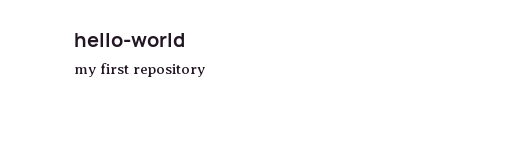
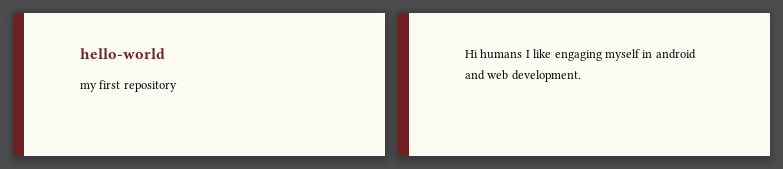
(206, 70) none -> [465,49,696,61] [465,70,581,82] // Hi humans I like engaging myself in android and web development.

